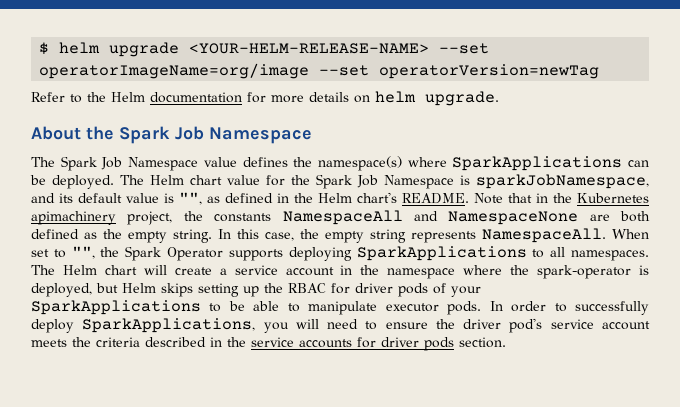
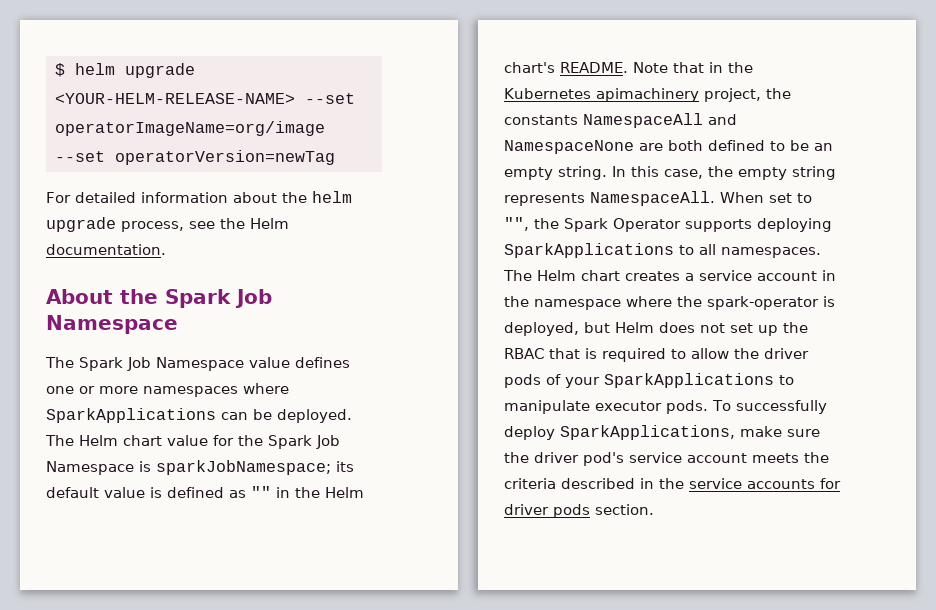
[31,91,499,106] Refer to the Helm documentation for more details on helm upgrade. -> [46,191,352,203] [46,217,289,232] [46,244,166,255] For detailed information about the helm upgrade process, see the Helm documentation.
[293,156,402,171] the namespace(s) -> [46,386,238,397] one or more namespaces
[476,174,649,189] [31,193,55,203] sparkJobNamespace, and -> [156,460,331,475] sparkJobNamespace;
[179,192,273,205] "", as defined -> [167,486,271,498] defined as ""
[84,229,122,239] as the -> [770,140,833,151] to be an
[143,265,212,275] will create -> [625,271,680,281] creates
[161,283,350,297] skips setting up the RBAC for -> [659,322,808,336] [504,348,759,362] does not set up the RBAC that is required to allow the
[228,301,649,315] [31,318,428,333] be able to manipulate executor pods. In order to successfully deploy SparkApplications, you will need to ensure -> [504,400,827,414] [504,425,820,440] manipulate executor pods. To successfully deploy SparkApplications, make sure

